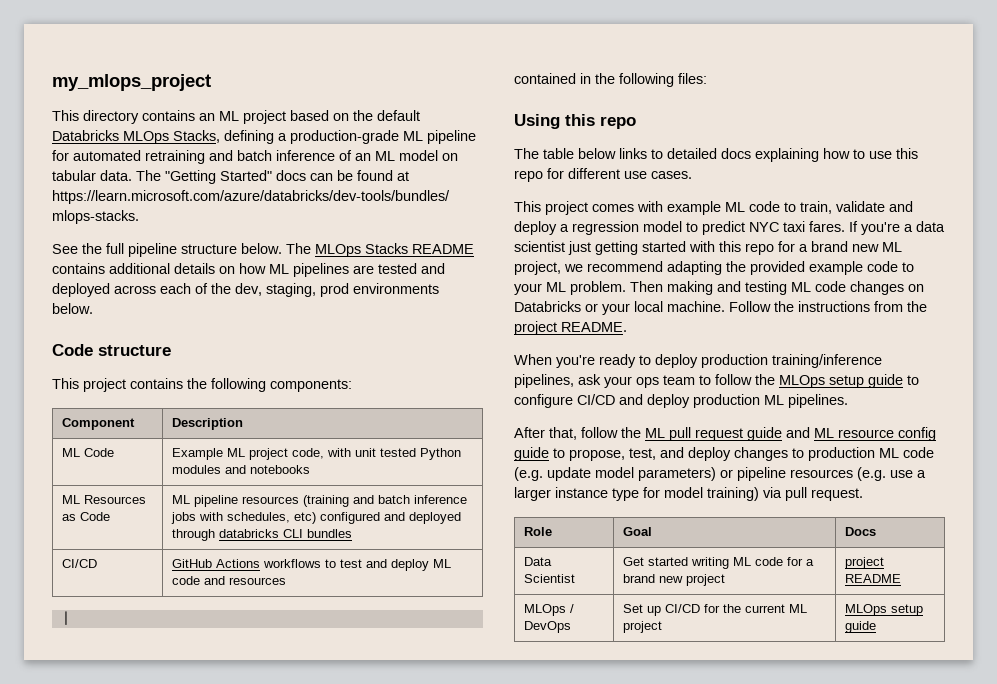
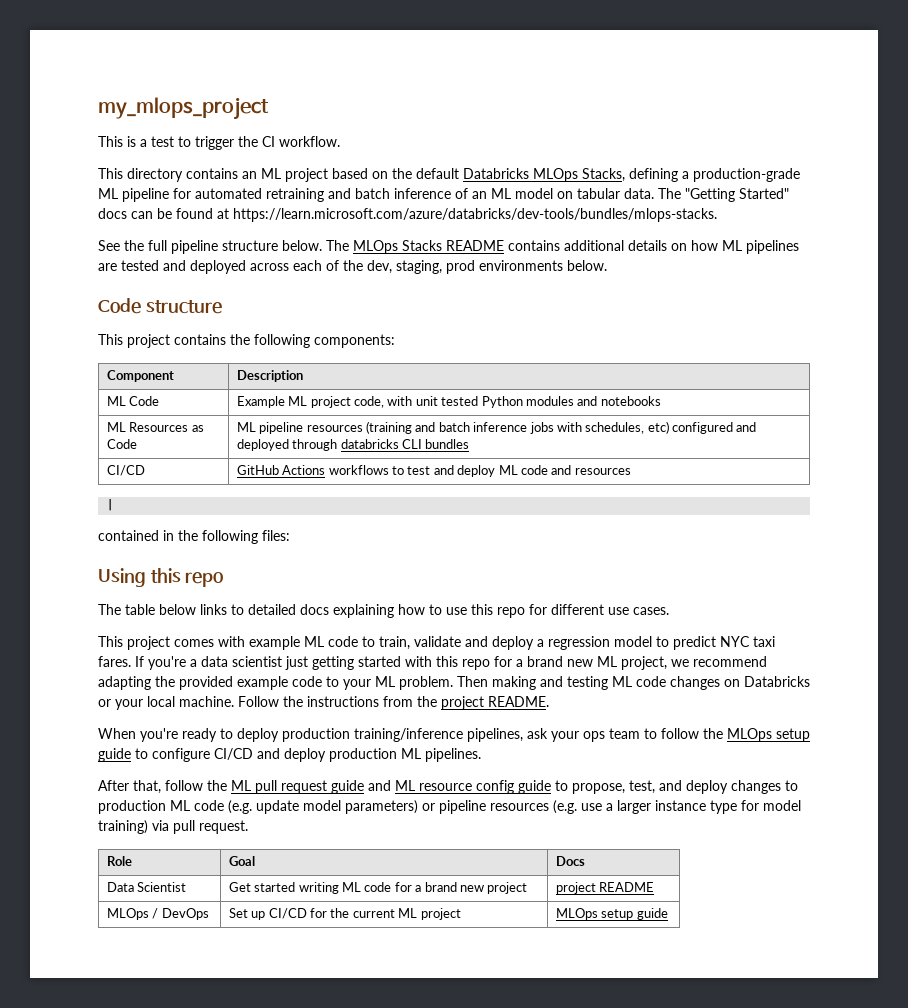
(211, 82) none -> [98,136,340,150] // This is a test to trigger the CI workflow.

